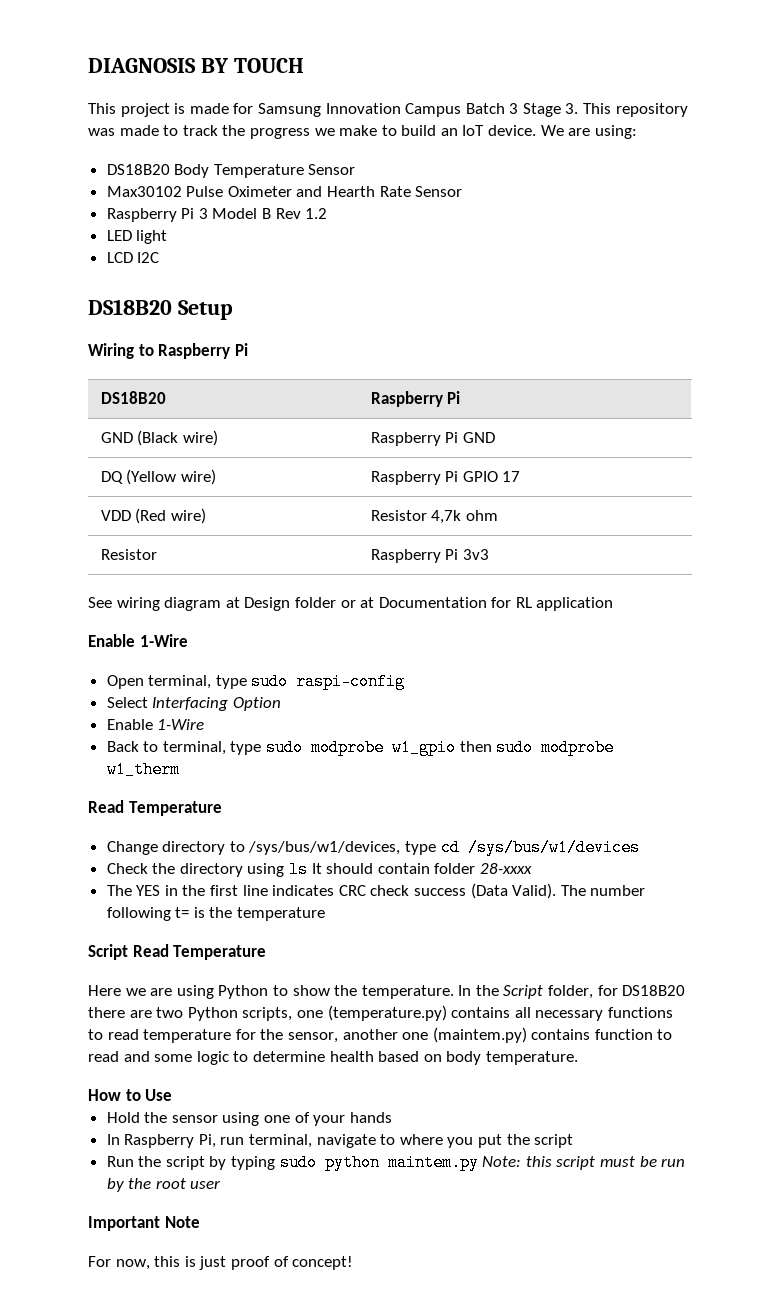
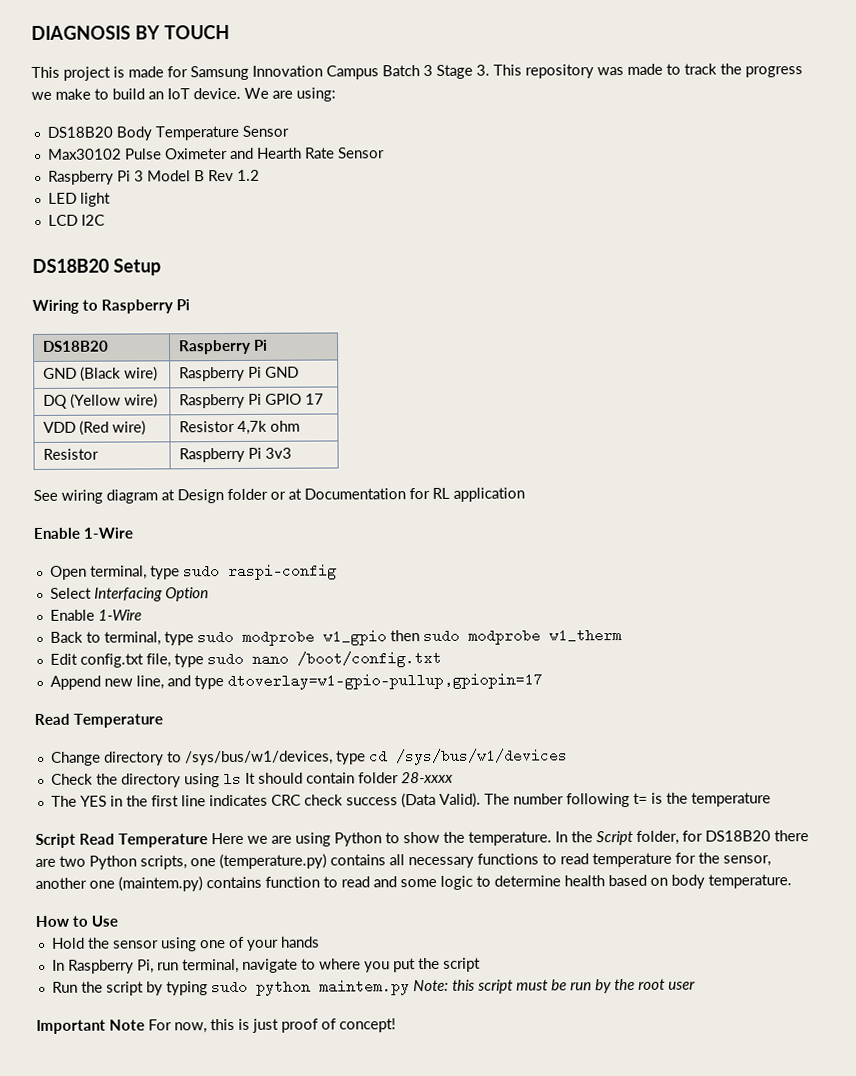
(180, 769) none -> [49,650,442,668] [49,672,543,691] // Edit config.txt file, type sudo nano /boot/config.txt // Append new line, and type dtoverlay=w1-gpio-pullup,gpiopin=17
(267, 952) // -> (208, 840) none
(200, 1222) // -> (145, 1025) none

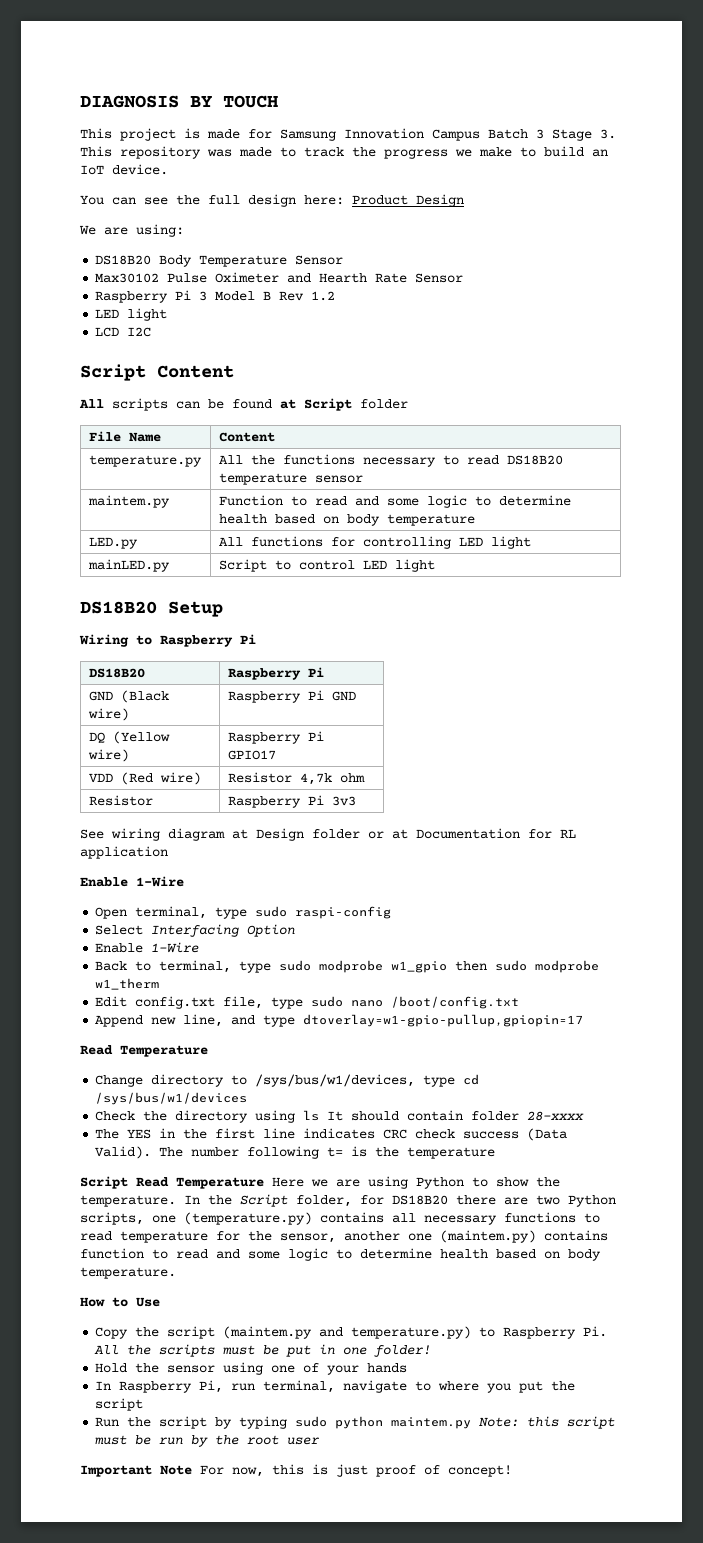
(241, 93) none -> [80,194,464,207] // You can see the full design here: Product Design //
(105, 220) none -> [80,364,234,381] [79,398,408,411] [88,431,161,442] [218,432,275,442] [88,455,202,467] [218,454,563,467] [218,473,363,485] [87,495,170,508] [218,495,571,508] [218,514,475,526] [88,537,138,549] [218,536,531,549] [87,559,170,572] [218,559,435,572] // Script Content // All scripts can be found at Script folder // File Name | Content // temperature.py | All the functions necessary to read DS18B20 temperature sensor // maintem.py | Function to read and some logic to determine health based on body temperature // LED.py | All functions for controlling LED light // mainLED.py | Script to control LED light
[264,393,324,405] GPIO 17 -> [227,750,276,760] GPIO17
(118, 921) none -> [95,1326,608,1339] [94,1344,432,1357] // Copy the script (maintem.py and temperature.py) to Raspberry Pi. All the scripts must be put in one folder!

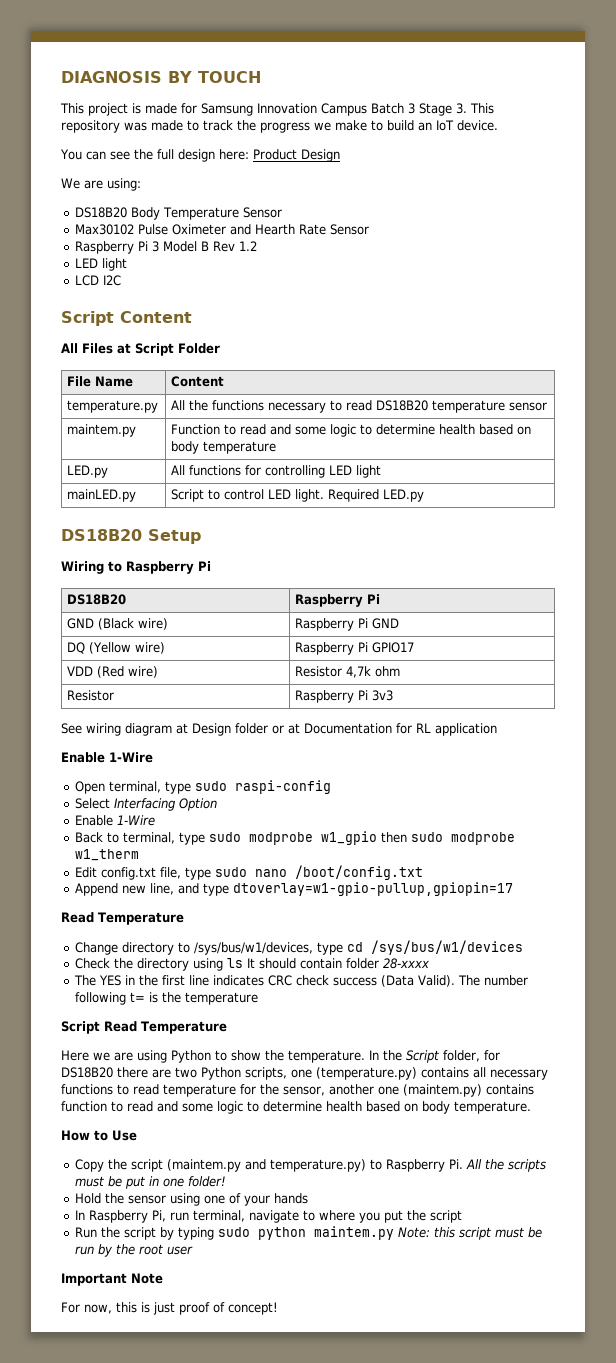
[112,398,272,411] scripts can be found -> [82,343,113,354] Files
[360,399,408,409] folder -> [178,343,220,354] Folder
[394,559,435,572] light -> [295,489,425,502] light. Required LED.py
(264, 1183) none -> (227, 1027) //
(192, 1470) none -> (163, 1278) //

